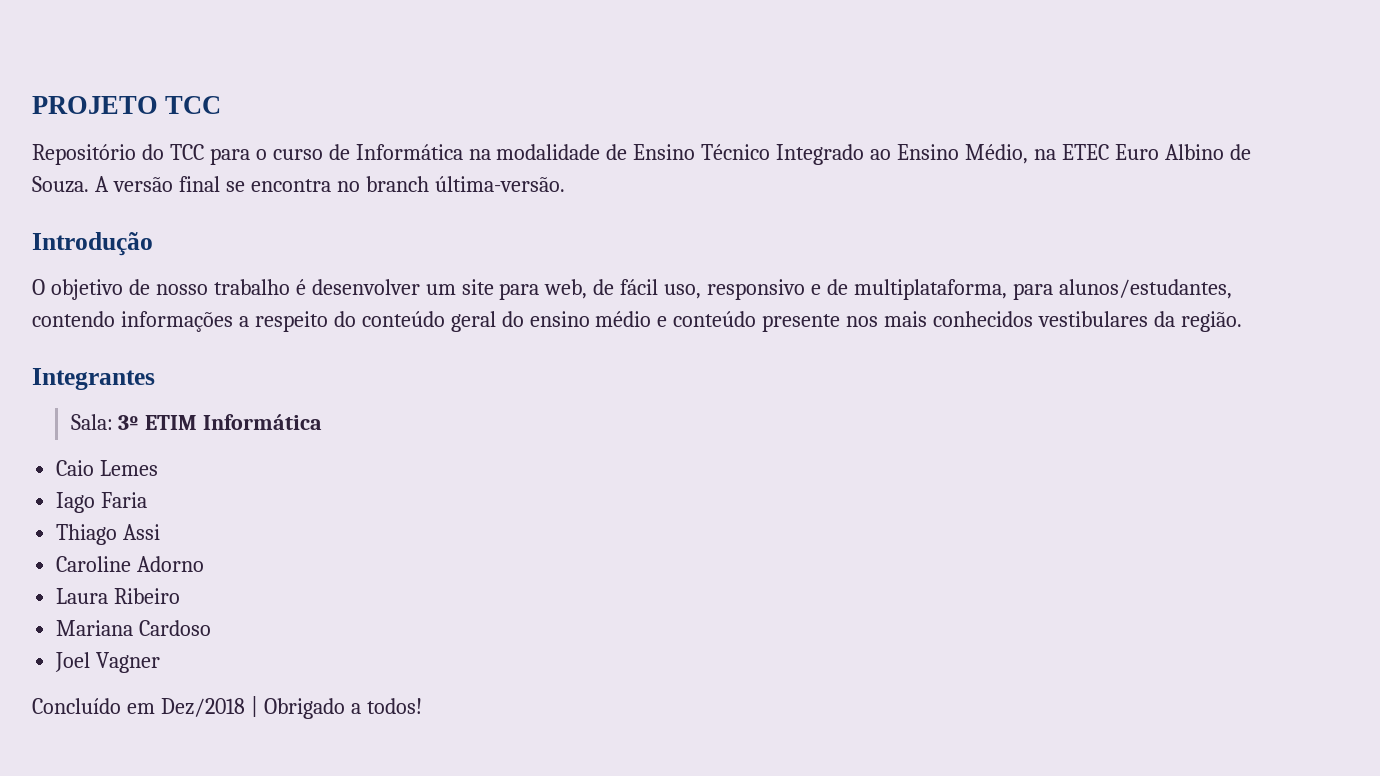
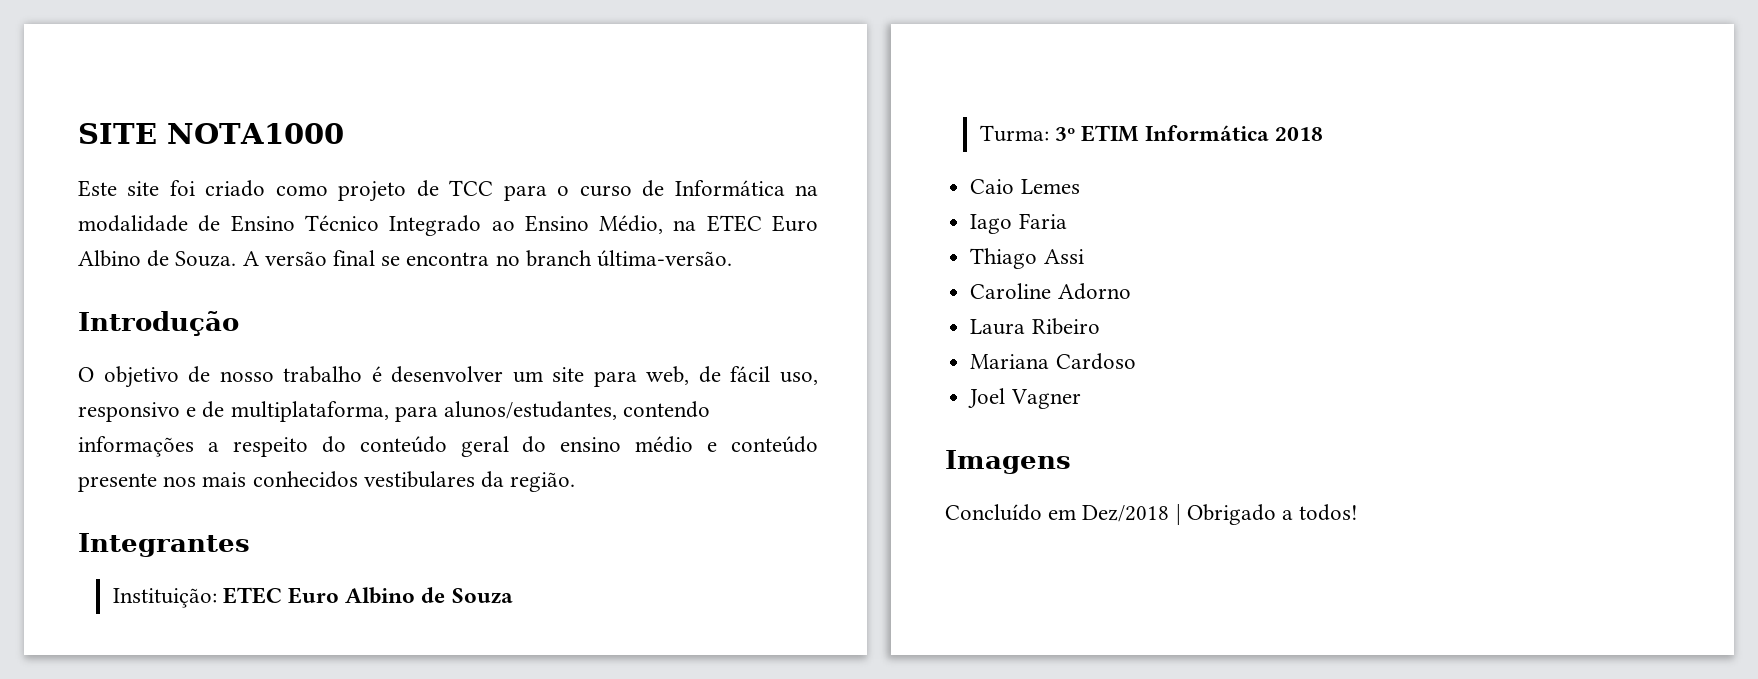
[32,96,222,114] [32,144,164,165] PROJETO TCC // Repositório do -> [78,123,344,144] [78,180,439,202] SITE NOTA1000 // Este site foi criado como projeto de
[70,414,113,430] Sala: -> [112,587,513,608] [979,125,1049,142] Instituição: ETEC Euro Albino de Souza // Turma:
(323, 422) none -> [1275,127,1324,141] 2018
(161, 662) none -> [945,450,1071,474] // Imagens

